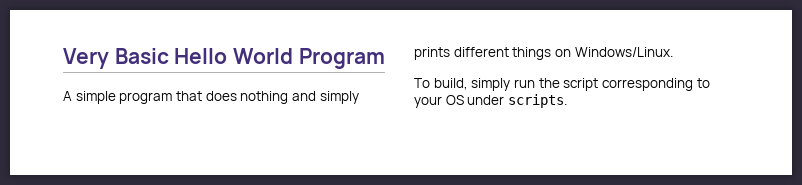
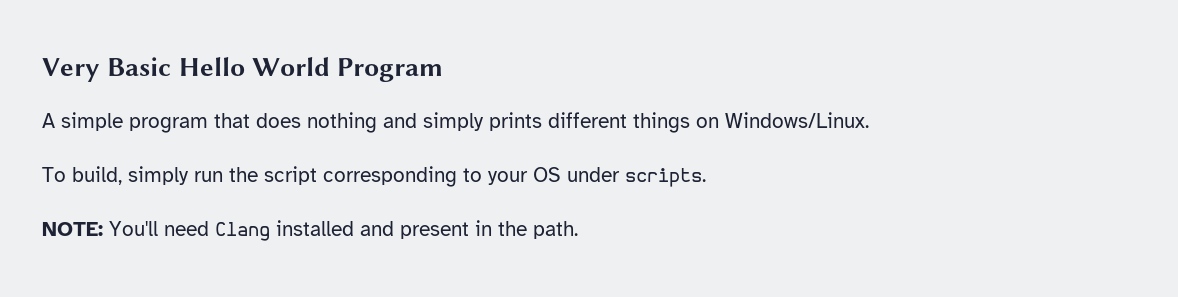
(567, 101) none -> [42,220,578,241] // NOTE: You'll need Clang installed and present in the path.

